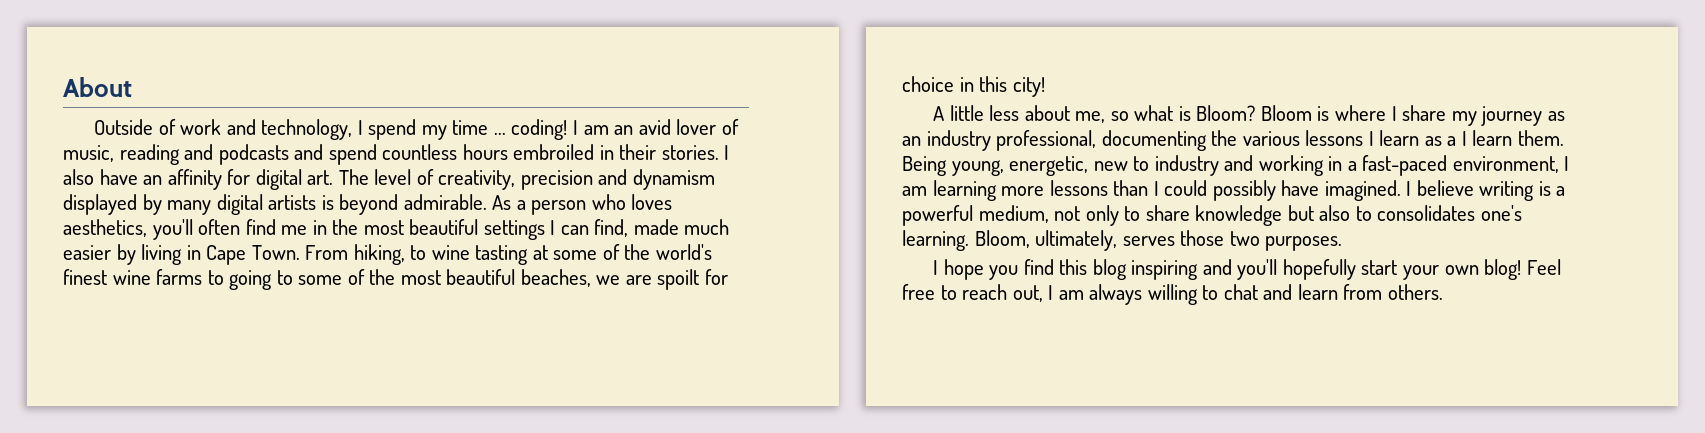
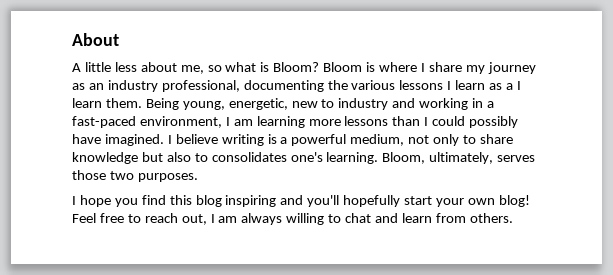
[94,119,739,140] [63,144,730,165] [63,169,715,190] [63,194,673,215] [63,219,730,240] [63,244,712,265] [63,269,729,290] [902,76,1045,97] // Outside of work and technology, I spend my time ... coding! I am an avid lover of music, reading and podcasts and spend countless hours embroiled in their stories. I also have an affinity for digital art. The level of creativity, precision and dynamism displayed by many digital artists is beyond admirable. As a person who loves aesthetics, you'll often find me in the most beautiful settings I can find, made much easier by living in Cape Town. From hiking, to wine tasting at some of the world's finest wine farms to going to some of the most beautiful beaches, we are spoilt for choice in this city! -> (119, 39) none

